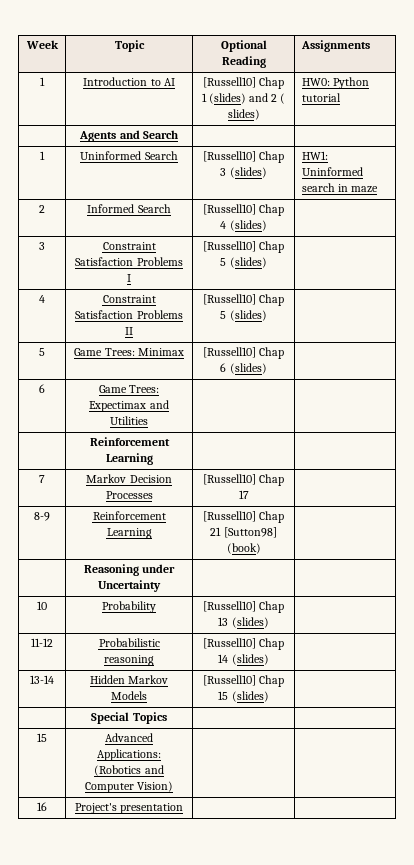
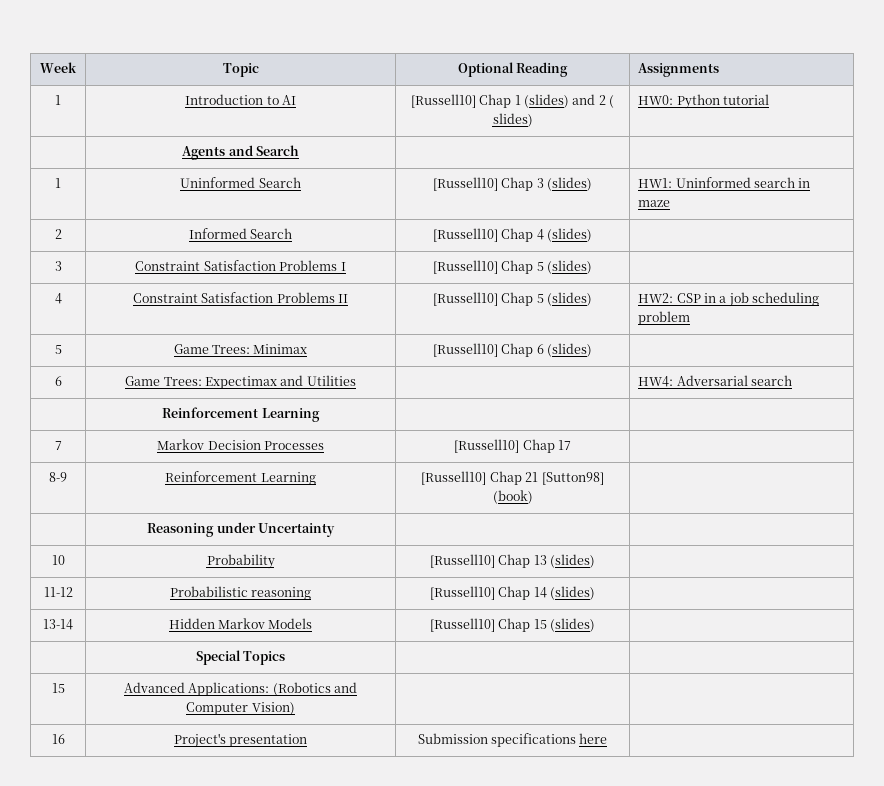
(267, 315) none -> [638,292,820,307] [638,311,691,325] HW2: CSP in a job scheduling problem
(148, 420) none -> [638,375,793,387] HW4: Adversarial search
(184, 808) none -> [417,733,608,747] Submission specifications here

